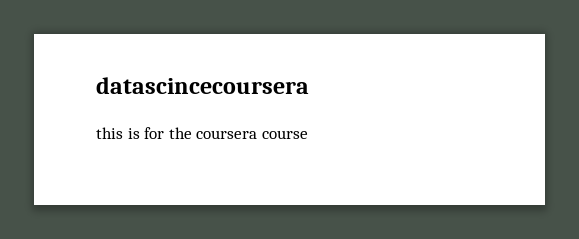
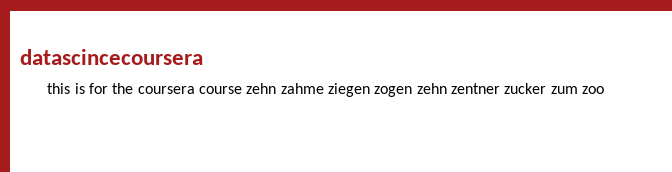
(308, 134) none -> [246,83,604,97] zehn zahme ziegen zogen zehn zentner zucker zum zoo

